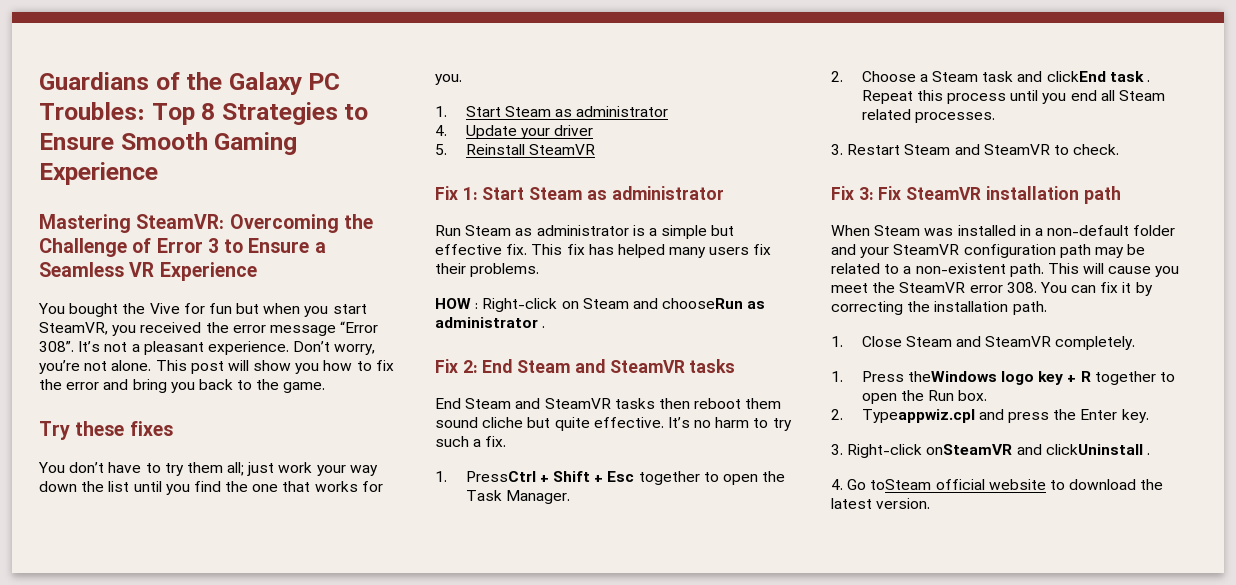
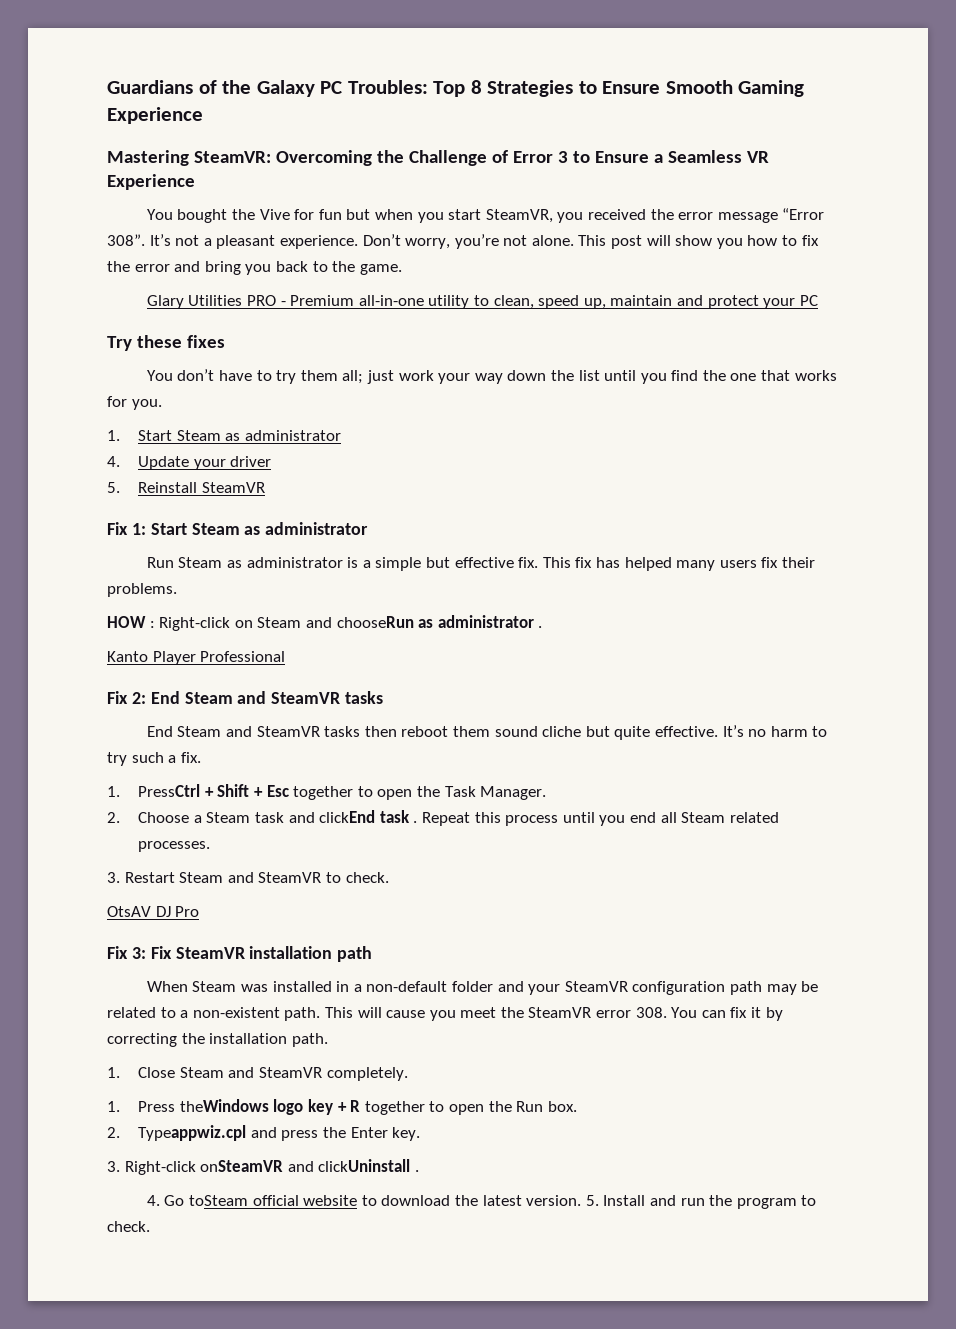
(326, 387) none -> [146,295,818,309] // Glary Utilities PRO - Premium all-in-one utility to clean, speed up, maintain and protect your PC
(546, 327) none -> [107,651,286,665] // Kanto Player Professional
(1120, 149) none -> [107,906,200,917] // OtsAV DJ Pro
(931, 503) none -> [585,1195,817,1209] [107,1221,150,1232] 5. Install and run the program to check.

